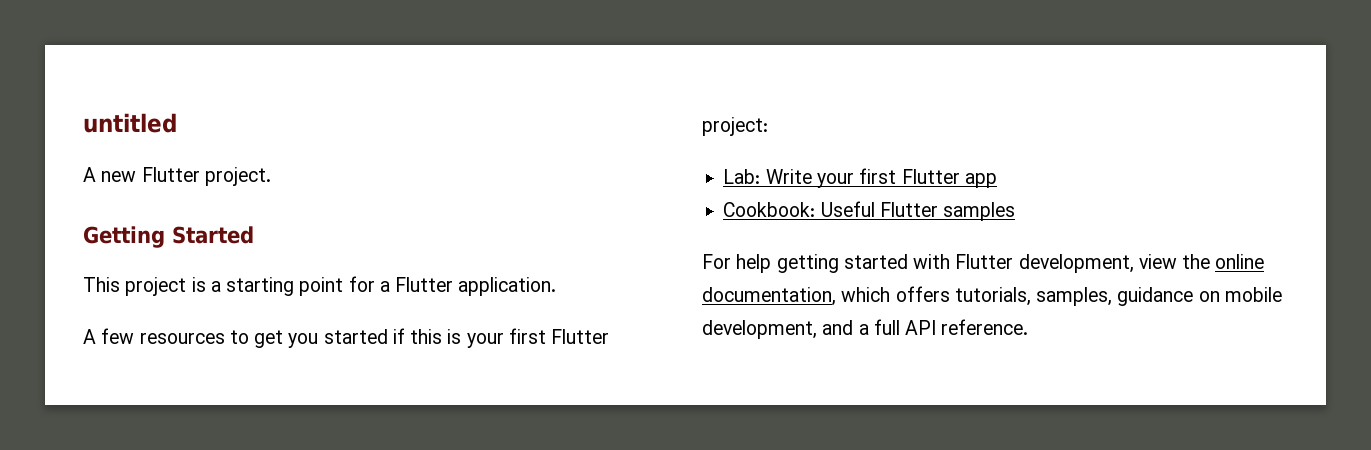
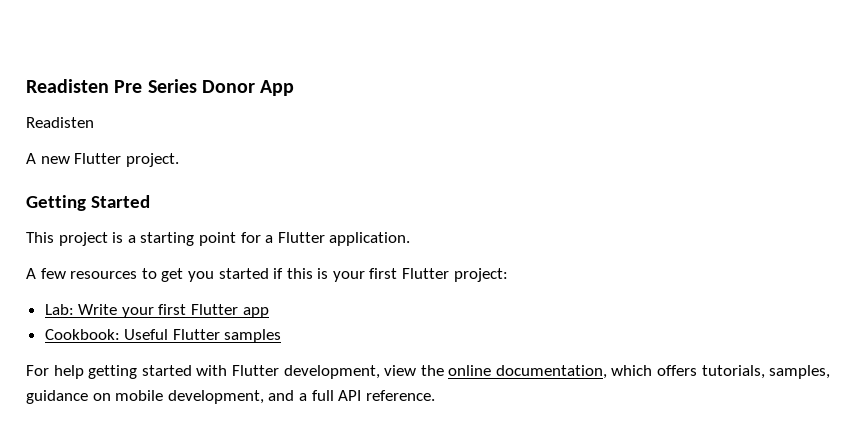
[83,113,177,133] untitled -> [26,79,295,96] [26,117,94,128] Readisten Pre Series Donor App // Readisten

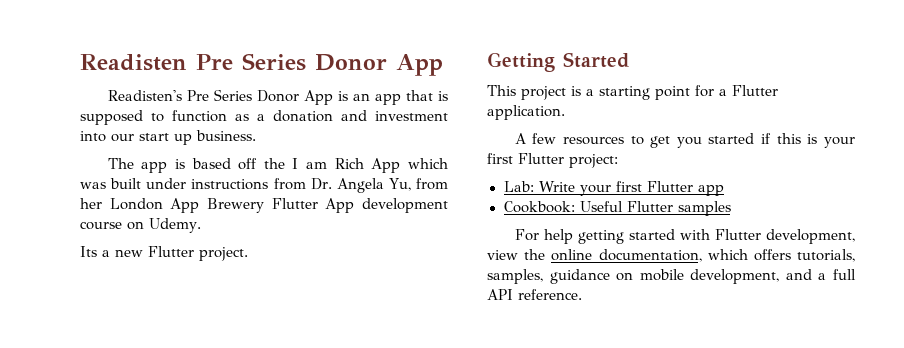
[26,117,94,128] [26,153,36,164] Readisten // A -> [107,89,449,105] [80,110,448,125] [80,130,256,145] [107,158,448,173] [80,178,448,193] [80,198,448,213] [80,218,201,233] [80,246,110,257] Readisten's Pre Series Donor App is an app that is supposed to function as a donation and investment into our start up business. // The app is based off the I am Rich App which was built under instructions from Dr. Angela Yu, from her London App Brewery Flutter App development course on Udemy. // Its a

